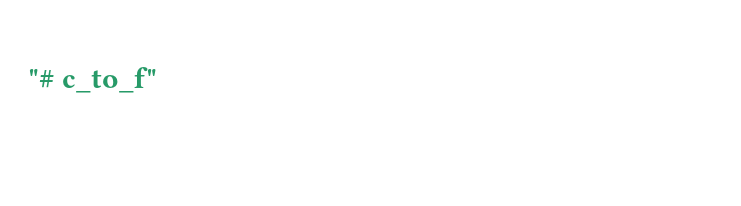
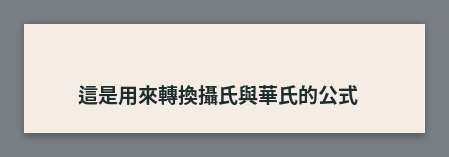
[28,67,158,93] "# c_to_f" -> [78,85,358,106] 這是用來轉換攝氏與華氏的公式

